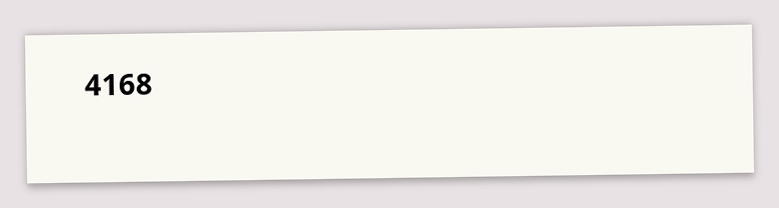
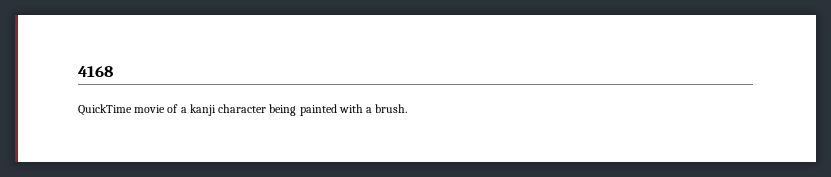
(153, 84) none -> [78,104,408,116] // QuickTime movie of a kanji character being painted with a brush.

